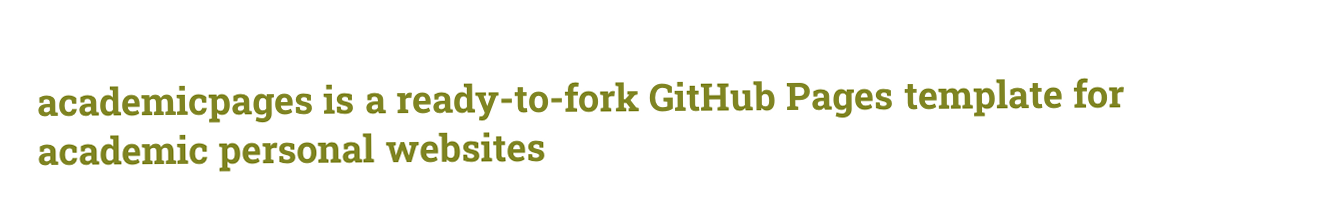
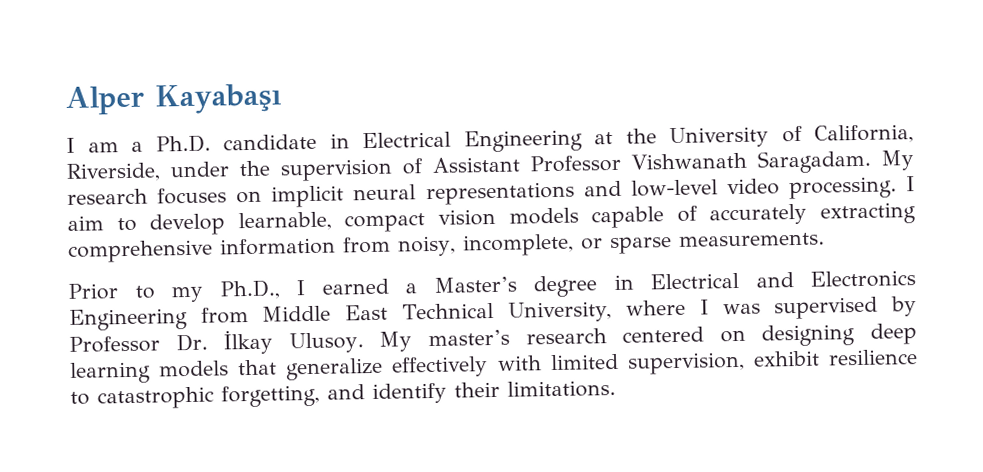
[36,77,1125,126] [37,131,546,172] academicpages is a ready-to-fork GitHub Pages template for academic personal websites -> [65,83,282,115] [66,124,914,153] [66,149,914,182] [67,176,916,208] [67,202,917,236] [68,232,825,263] [68,270,916,303] [69,296,917,331] [69,323,917,355] [70,349,918,384] [70,379,616,410] Alper Kayabaşı // I am a Ph.D. candidate in Electrical Engineering at the University of California, Riverside, under the supervision of Assistant Professor Vishwanath Saragadam. My research focuses on implicit neural representations and low-level video processing. I aim to develop learnable, compact vision models capable of accurately extracting comprehensive information from noisy, incomplete, or sparse measurements. // Prior to my Ph.D., I earned a Master’s degree in Electrical and Electronics Engineering from Middle East Technical University, where I was supervised by Professor Dr. İlkay Ulusoy. My master’s research centered on designing deep learning models that generalize effectively with limited supervision, exhibit resilience to catastrophic forgetting, and identify their limitations.

